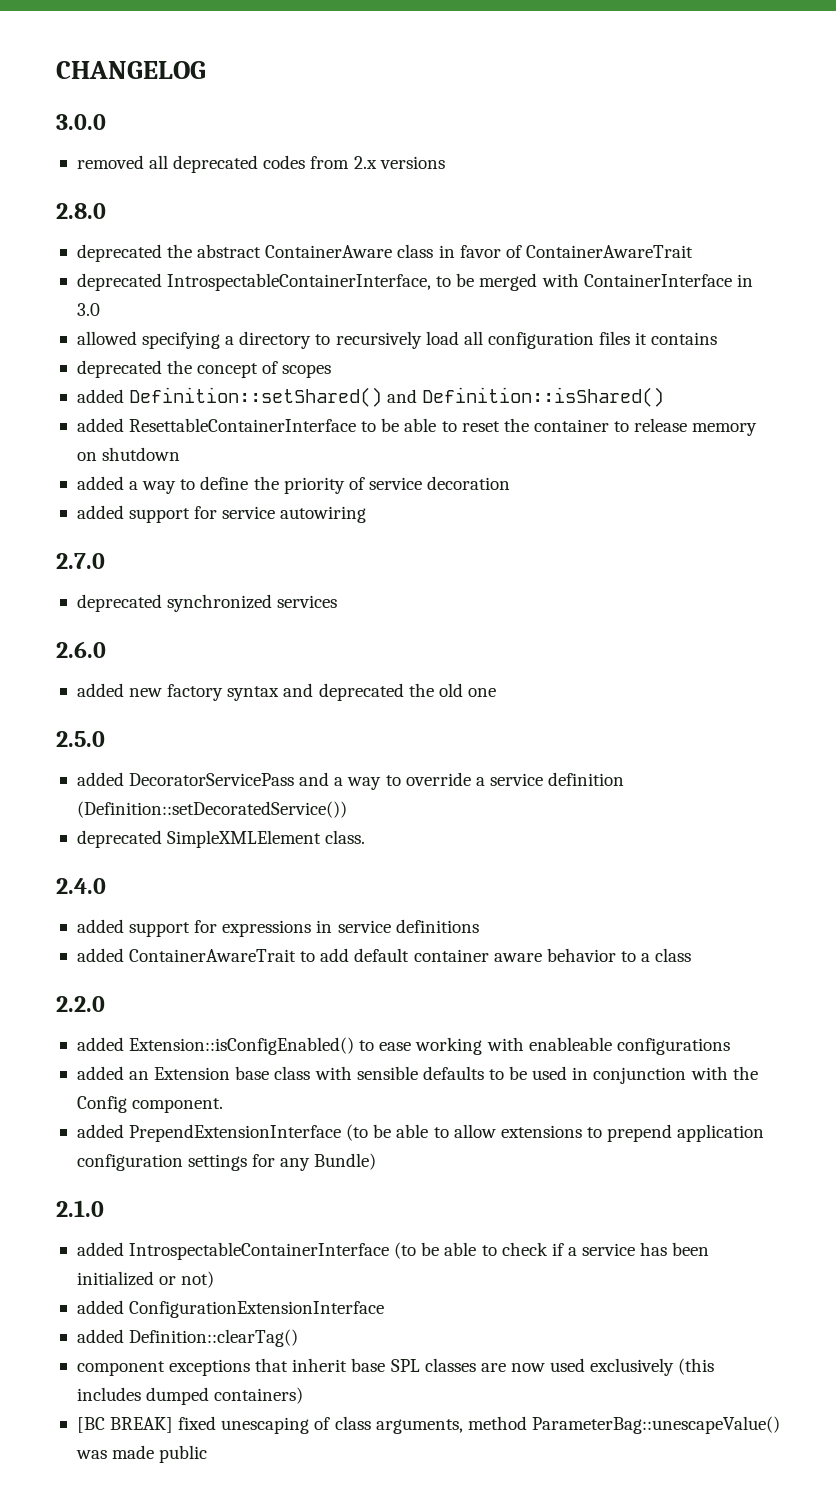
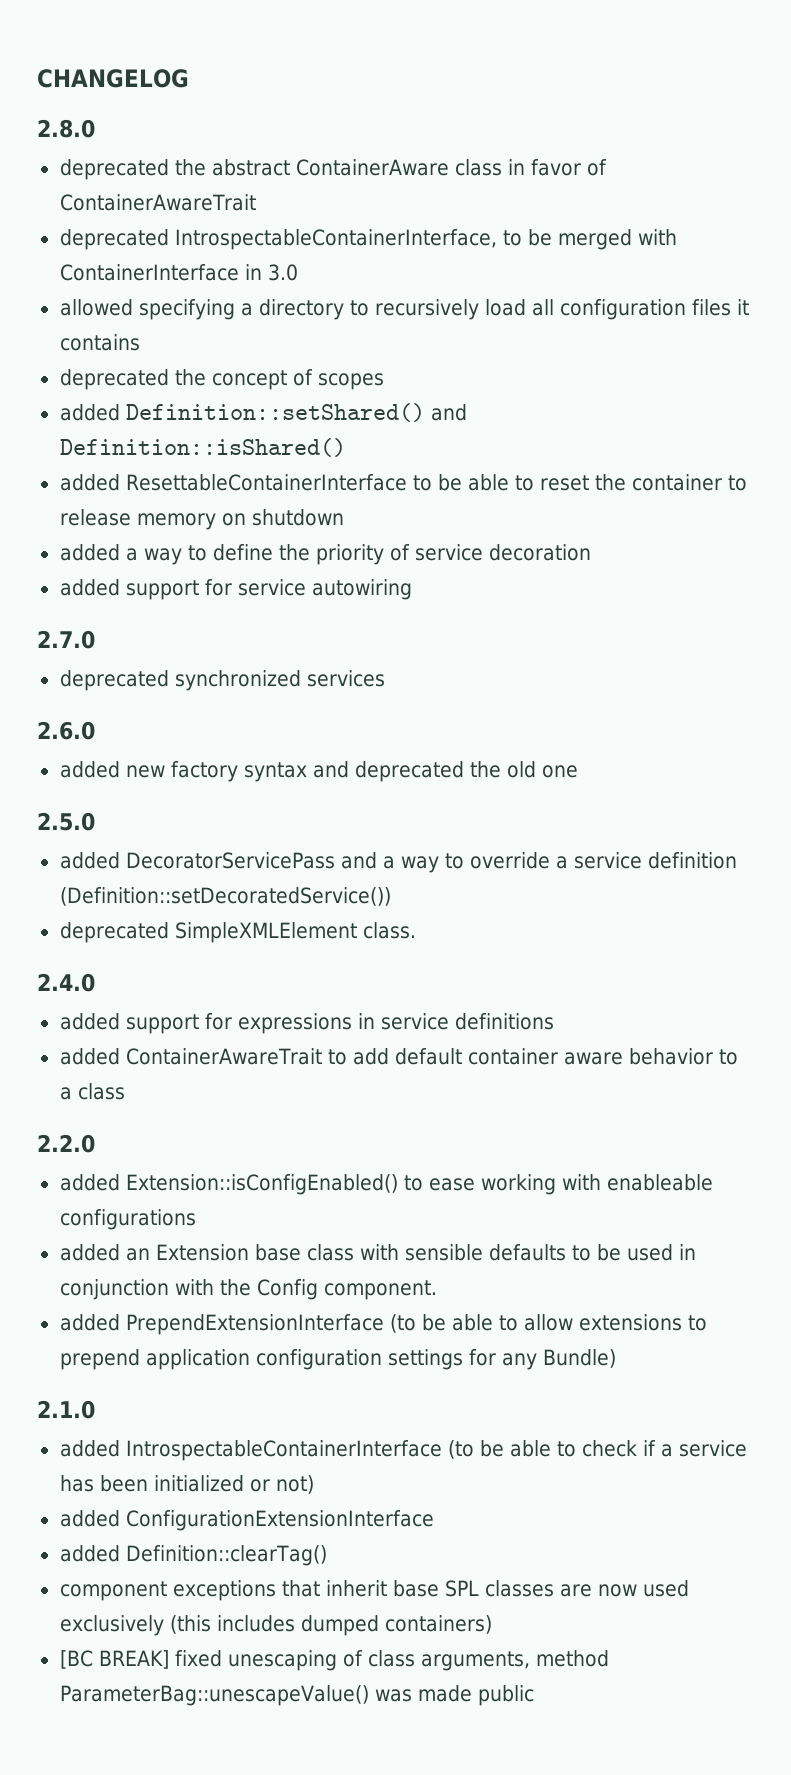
[56,114,106,130] [76,155,445,173] // 3.0.0 // removed all deprecated codes from 2.x versions -> (189, 78) none

